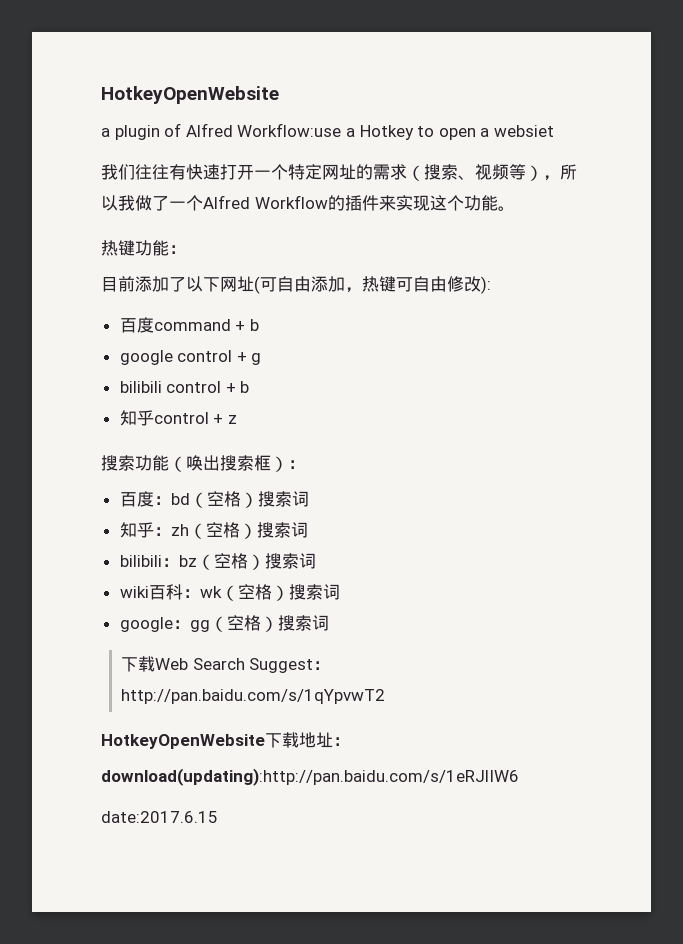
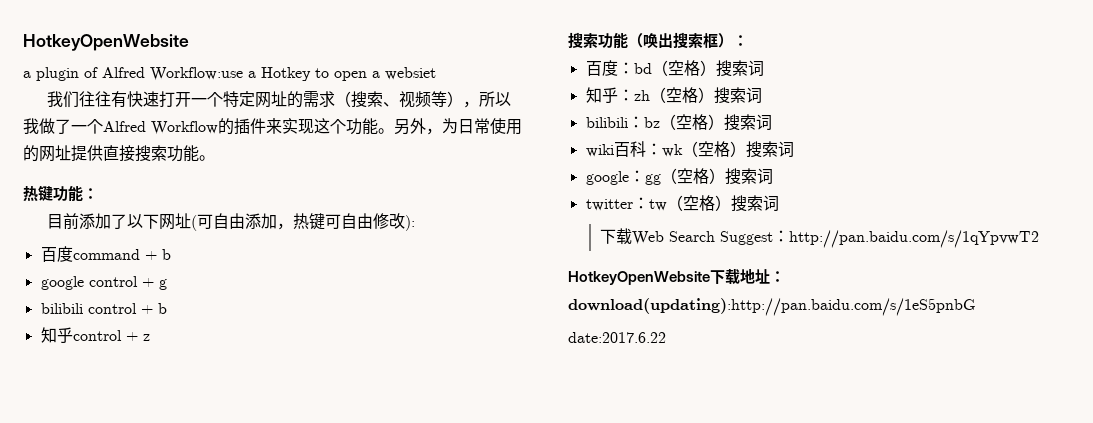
(515, 208) none -> [394,118,522,135] [23,145,215,162] 另外，为日常使用的网址提供直接搜索功能。
(329, 623) none -> [585,195,779,212] // twitter：tw（空格）搜索词
[101,768,519,786] [101,811,218,823] download(updating):http://pan.baidu.com/s/1eRJlIW6 // date:2017.6.15 -> [568,298,976,316] [568,332,666,343] download(updating):http://pan.baidu.com/s/1eS5pnbG // date:2017.6.22

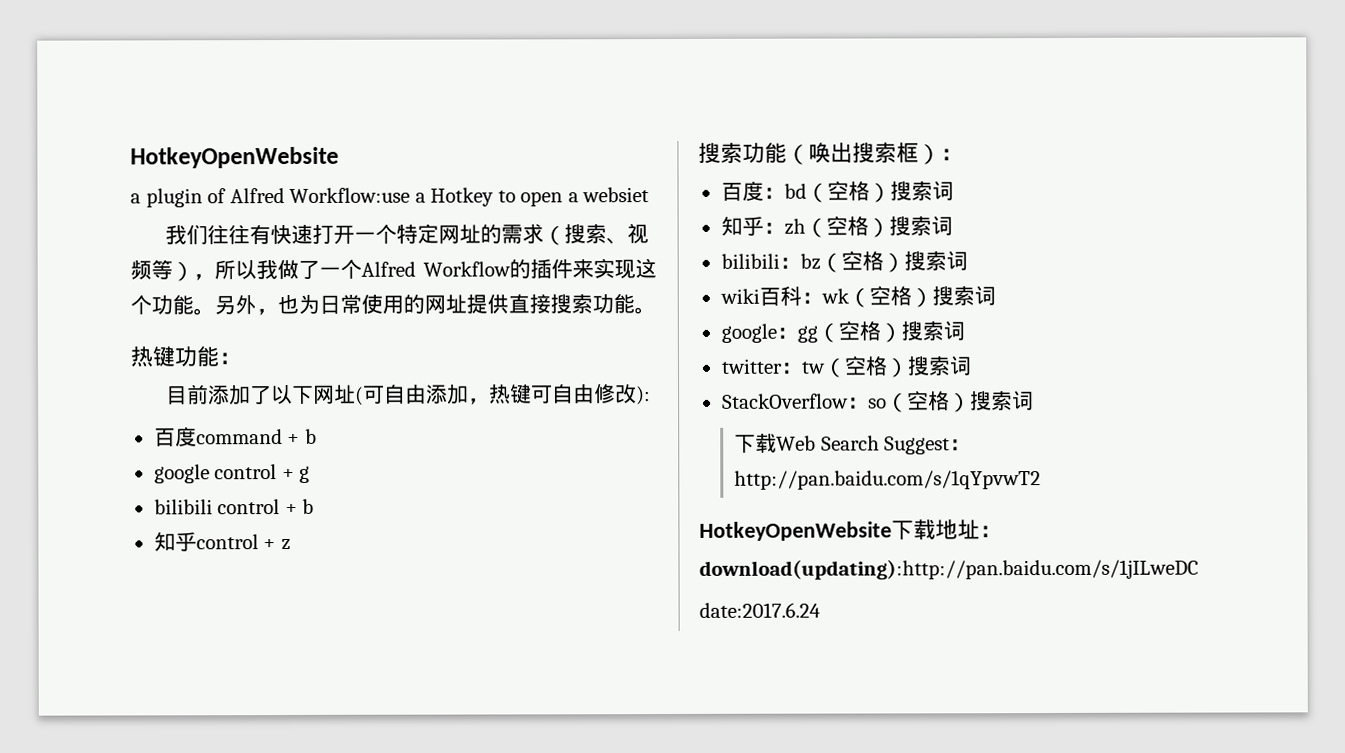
(442, 131) none -> [277,294,299,315] 也
(779, 203) none -> [721,390,1034,413] // StackOverflow：so（空格）搜索词
[568,298,976,316] [568,332,666,343] download(updating):http://pan.baidu.com/s/1eS5pnbG // date:2017.6.22 -> [699,558,1199,580] [699,602,821,618] download(updating):http://pan.baidu.com/s/1jILweDC // date:2017.6.24

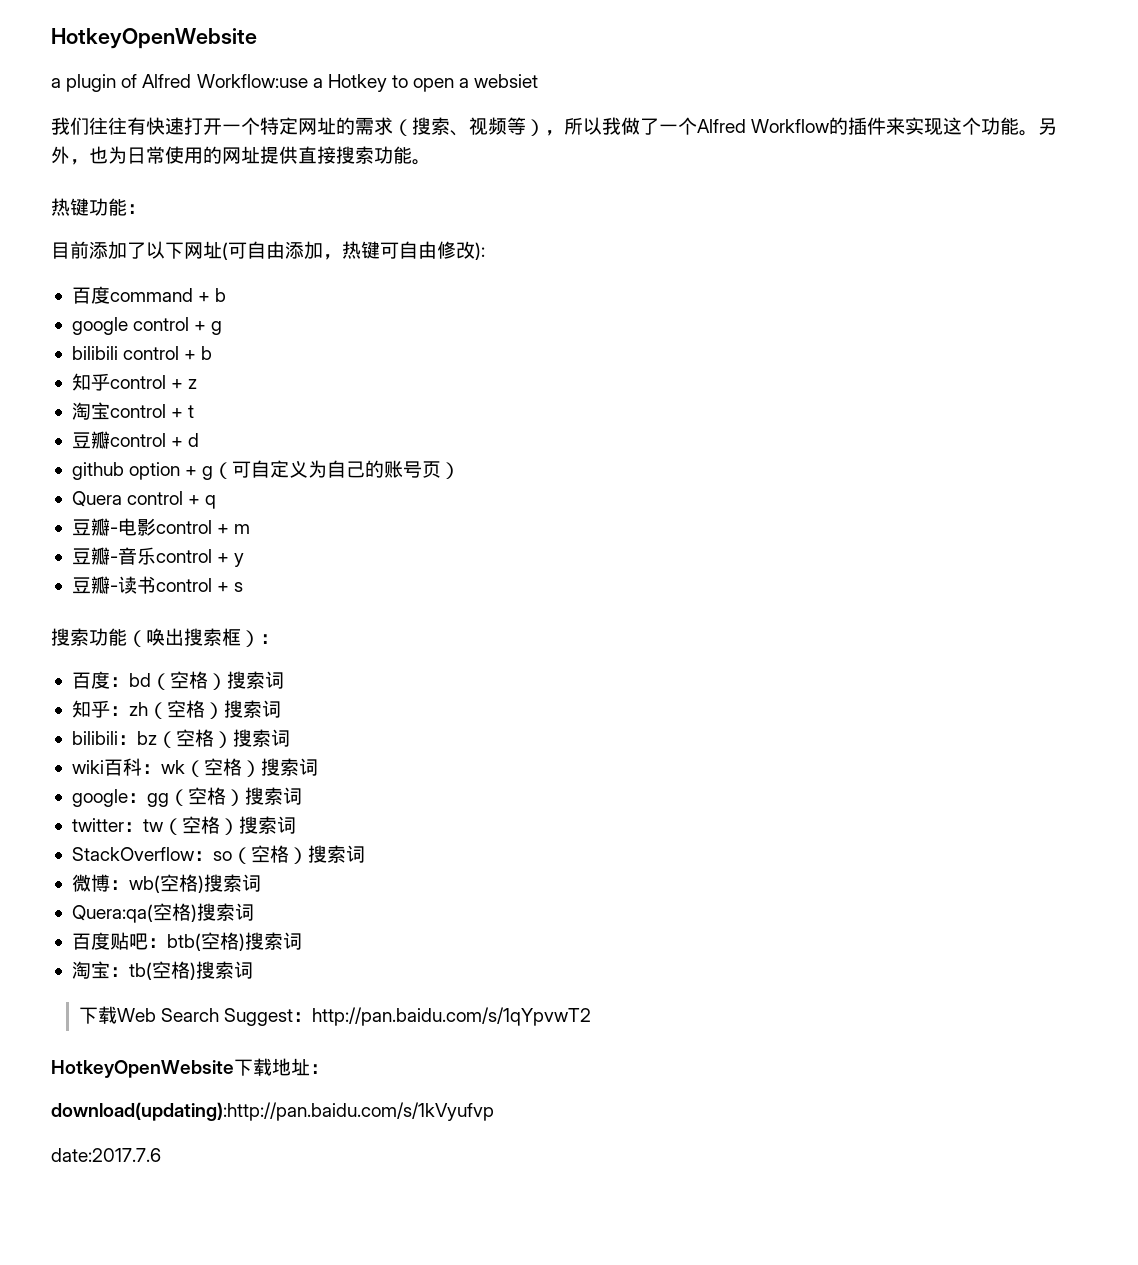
(291, 545) none -> [71,402,195,420] [71,431,200,449] [71,460,461,480] [71,491,217,509] [71,518,251,536] [71,547,245,567] [71,576,244,594] // 淘宝control + t // 豆瓣control + d // github option + g（可自定义为自己的账号页） // Quera control + q // 豆瓣-电影control + m // 豆瓣-音乐control + y // 豆瓣-读书control + s
(1034, 401) none -> [71,874,261,893] [71,903,254,923] [71,932,302,951] [71,961,253,980] // 微博：wb(空格)搜索词 // Quera:qa(空格)搜索词 // 百度贴吧：btb(空格)搜索词 // 淘宝：tb(空格)搜索词
[699,558,1199,580] [699,602,821,618] download(updating):http://pan.baidu.com/s/1jILweDC // date:2017.6.24 -> [51,1102,494,1121] [51,1148,161,1162] download(updating):http://pan.baidu.com/s/1kVyufvp // date:2017.7.6

